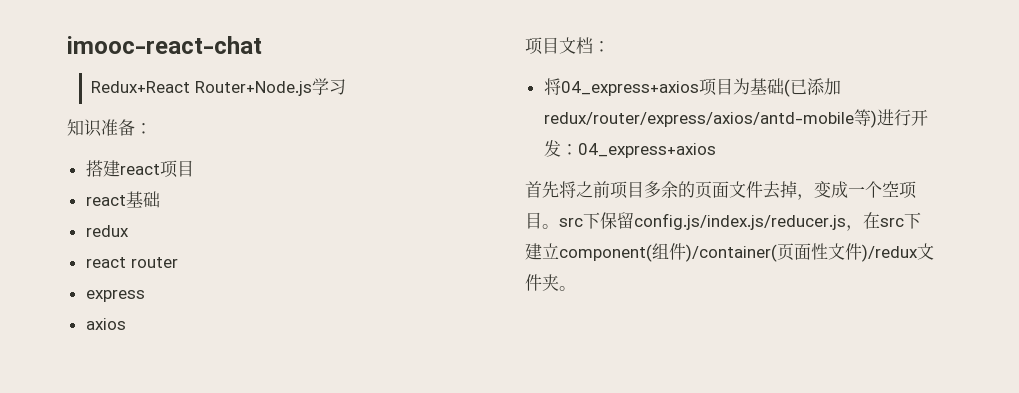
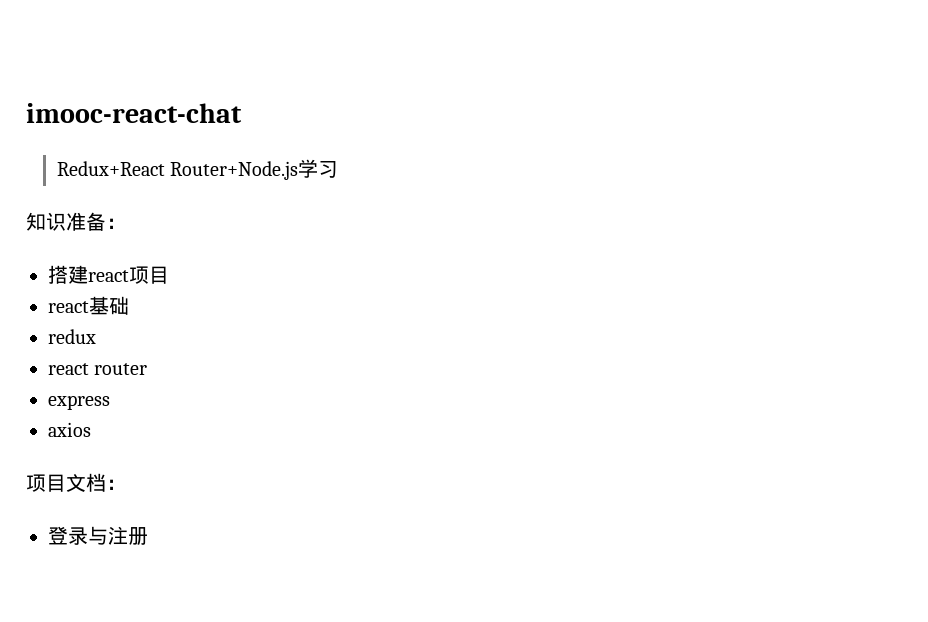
[543,78,841,97] [543,109,928,128] [543,140,716,158] [525,181,917,200] [525,212,921,231] [525,243,934,262] [525,274,576,291] 将04_express+axios项目为基础(已添加redux/router/express/axios/antd-mobile等)进行开发：04_express+axios // 首先将之前项目多余的页面文件去掉，变成一个空项目。src下保留config.js/index.js/reducer.js，在src下建立component(组件)/container(页面性文件)/redux文件夹。 -> [48,526,148,545] 登录与注册

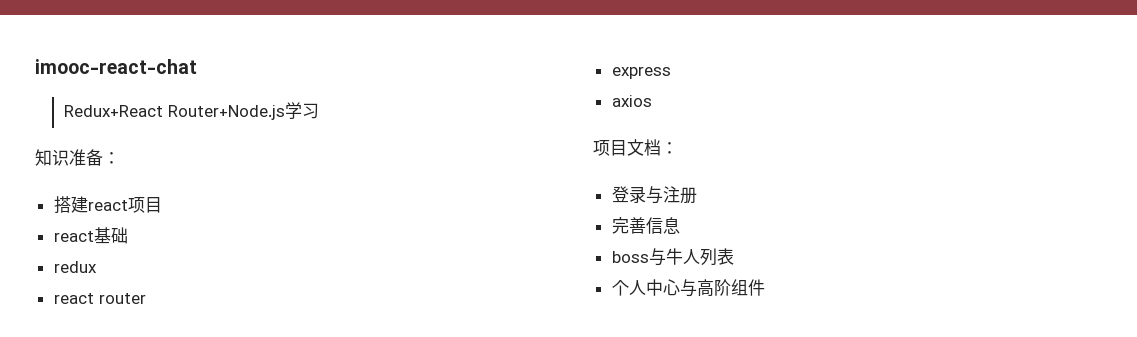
(148, 536) none -> [611,217,680,234] [611,248,734,266] [611,279,765,297] // 完善信息 // boss与牛人列表 // 个人中心与高阶组件

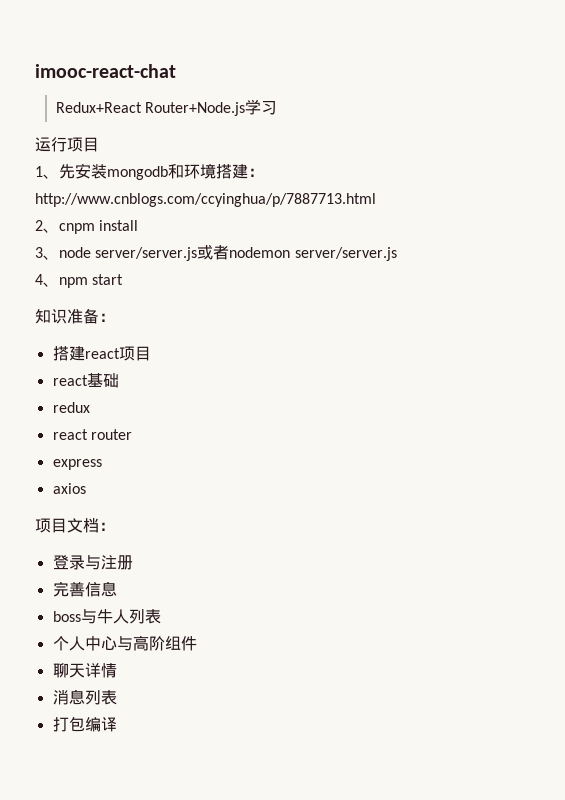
(319, 111) none -> [35,137,99,152] [35,163,264,180] [35,193,376,207] [35,220,139,234] [35,245,397,261] [35,274,124,288] // 运行项目 // 1、先安装mongodb和环境搭建：http://www.cnblogs.com/ccyinghua/p/7887713.html // 2、cnpm install // 3、node server/server.js或者nodemon server/server.js // 4、npm start
(765, 287) none -> [52,663,117,678] [52,689,117,705] [52,716,117,732] // 聊天详情 // 消息列表 // 打包编译

